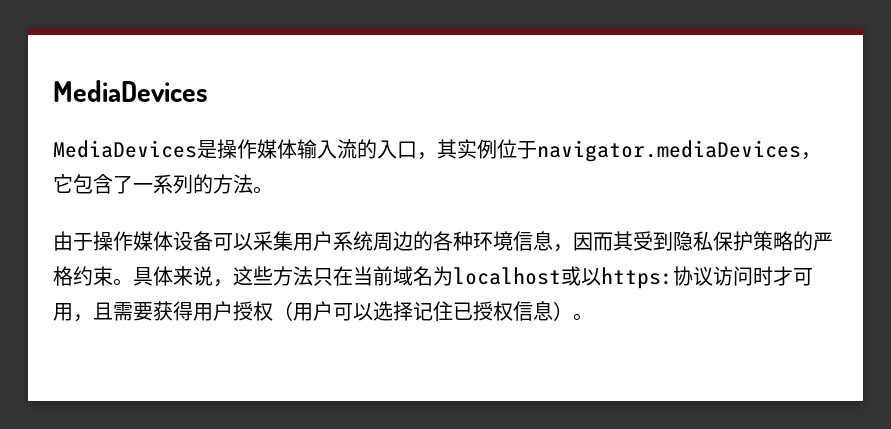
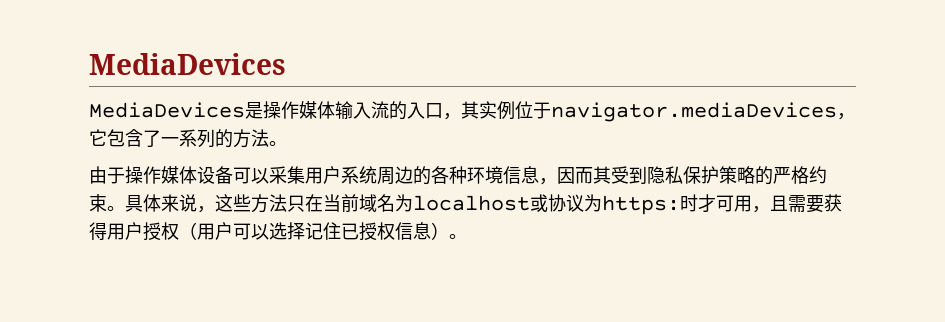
[581,266,753,289] 以https:协议访问 -> [548,194,680,215] 协议为https:

